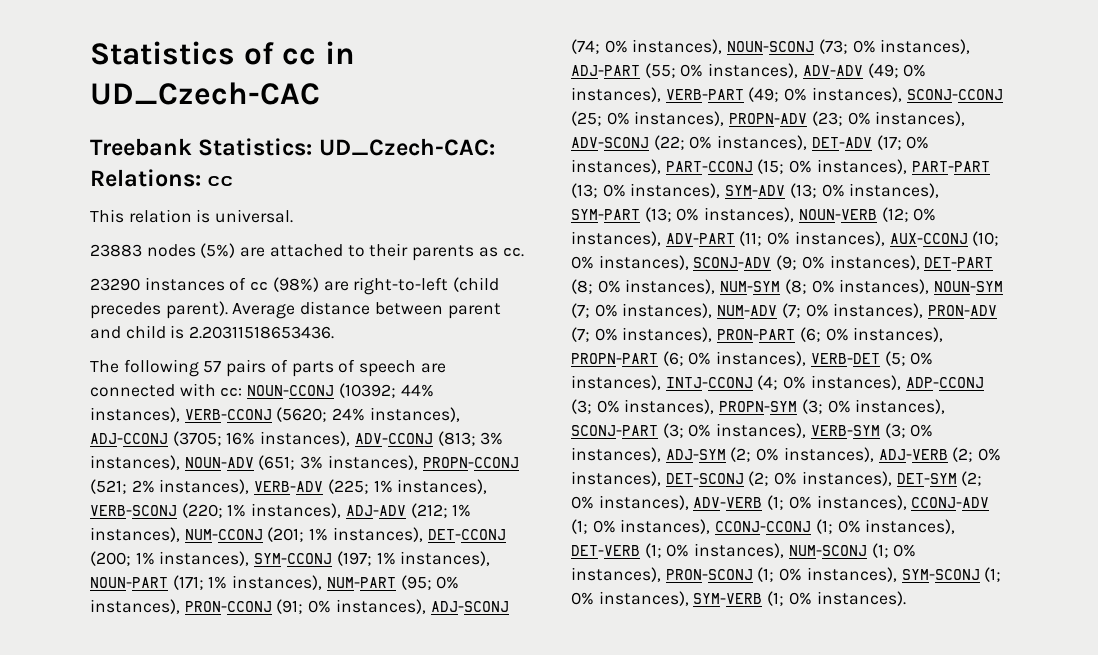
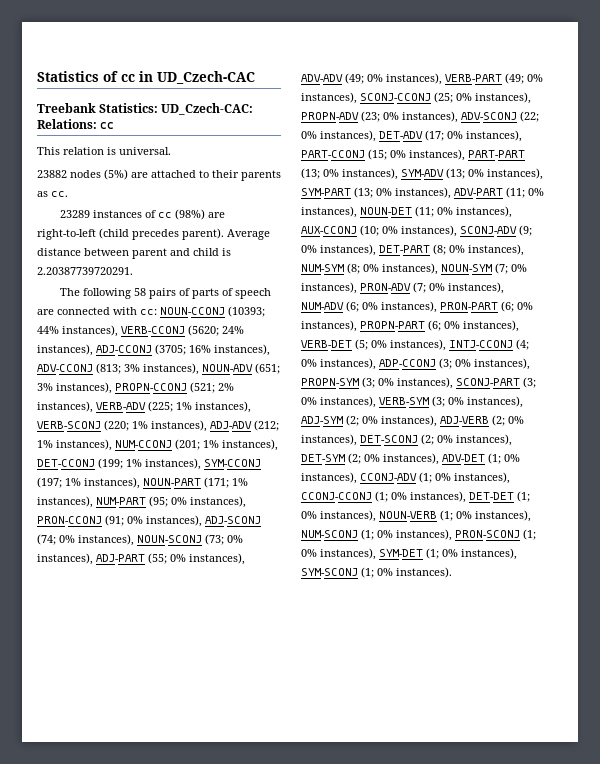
[90,244,142,257] 23883 -> [37,170,67,178] 23882
[90,278,140,291] 23290 -> [59,210,90,218] 23289
[189,326,335,339] 2.20311518653436. -> [37,267,133,275] 2.20387739720291.
[203,361,222,373] 57 -> [133,288,146,296] 58
[338,383,396,398] (10392; -> [228,306,265,317] (10393;
[90,551,131,566] (200; -> [98,458,123,469] (199;
[798,207,937,222] [571,231,735,246] NOUN-VERB (12; 0% instances), ADV-PART -> [454,187,544,198] [301,206,412,218] ADV-PART (11; 0% instances), NOUN-DET
[717,303,998,318] [571,327,590,342] NUM-ADV (7; 0% instances), PRON-ADV (7; -> [360,282,504,294] [301,301,359,312] PRON-ADV (7; 0% instances), NUM-ADV (6;
[693,497,763,508] ADV-VERB -> [442,454,485,462] ADV-DET
[571,545,640,556] DET-VERB -> [469,491,530,502] [301,510,437,522] DET-DET (1; 0% instances), NOUN-VERB
[901,567,1002,582] [571,591,763,606] SYM-SCONJ (1; 0% instances), SYM-VERB -> [379,548,517,560] [301,568,358,576] SYM-DET (1; 0% instances), SYM-SCONJ

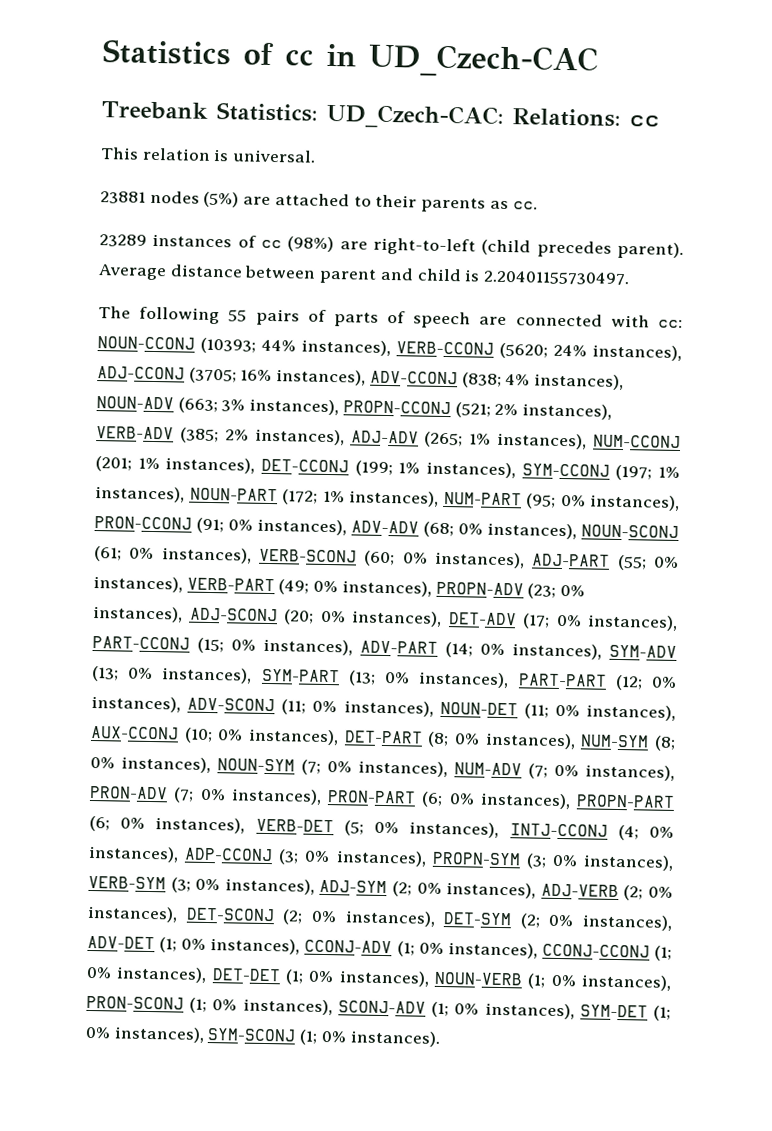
[37,170,67,178] 23882 -> [100,191,146,204] 23881
[37,267,133,275] 2.20387739720291. -> [483,270,631,286] 2.20401155730497.
[133,288,146,296] 58 -> [228,309,248,322] 55
[96,363,140,374] (813; 3% -> [461,372,531,388] (838; 4%
[255,363,280,374] (651; -> [177,397,218,414] (663;
[148,401,251,413] [37,420,148,431] (225; 1% instances), VERB-SCONJ (220; 1% -> [179,427,249,444] (385; 2%
[254,420,279,431] (212; -> [424,431,464,448] (265;
[204,477,229,488] (171; -> [282,489,318,505] (172;
[205,516,261,524] [37,534,56,545] ADJ-SCONJ (74; -> [351,520,454,538] ADV-ADV (68;
[205,534,224,545] (73; -> [94,546,396,567] (61; 0% instances), VERB-SCONJ (60;
[301,73,543,85] [301,92,453,104] ADV-ADV (49; 0% instances), VERB-PART (49; 0% instances), SCONJ-CCONJ (25; -> [186,577,310,595] VERB-PART (49;
[461,111,539,122] ADV-SCONJ (22; -> [189,607,314,625] ADJ-SCONJ (20;
[468,150,525,158] [301,168,320,179] PART-PART (13; -> [360,640,473,658] ADV-PART (14;
[454,188,503,196] ADV-PART -> [517,673,677,691] [91,695,276,713] PART-PART (12; 0% instances), ADV-SCONJ
[460,225,532,236] [301,244,376,256] SCONJ-ADV (9; 0% instances), -> (339, 737) none
[360,282,504,294] [301,301,359,312] PRON-ADV (7; 0% instances), NUM-ADV (6; -> [454,762,675,781] [89,785,195,803] NUM-ADV (7; 0% instances), PRON-ADV (7;
[456,377,536,388] [301,396,376,408] SCONJ-PART (3; 0% instances), -> (674, 862) none
[301,529,520,541] NUM-SCONJ (1; 0% instances), PRON-SCONJ -> [86,995,426,1016] PRON-SCONJ (1; 0% instances), SCONJ-ADV

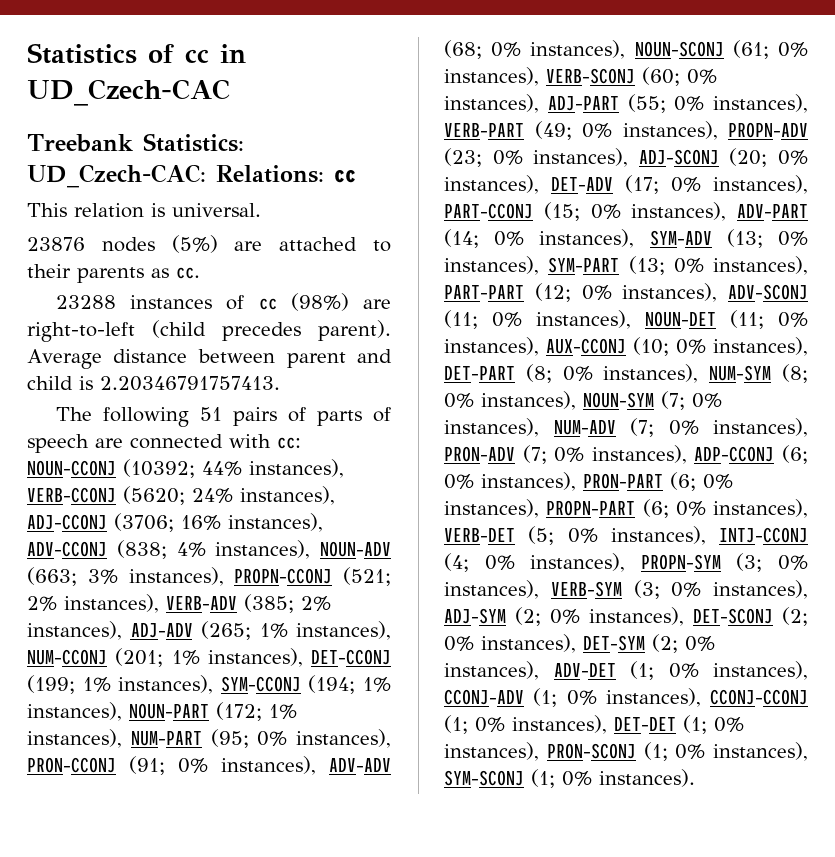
[100,191,146,204] 23881 -> [27,237,85,251] 23876
[99,234,147,247] 23289 -> [56,295,117,309] 23288
[483,270,631,286] 2.20401155730497. -> [100,376,280,391] 2.20346791757413.
[228,309,248,322] 55 -> [200,407,223,421] 51
[200,337,256,354] (10393; -> [123,459,195,478] (10392;
[188,367,237,384] (3705; -> [114,513,174,532] (3706;
[615,464,653,481] (197; -> [308,675,356,694] (194;
(322, 796) none -> [694,445,808,464] [444,472,576,491] ADP-CCONJ (6; 0% instances),
[184,847,427,867] ADP-CCONJ (3; 0% instances), -> (626, 562) none
[540,883,674,901] [87,905,178,923] ADJ-VERB (2; 0% instances), -> (684, 616) none
[434,971,672,991] [86,995,648,1020] NOUN-VERB (1; 0% instances), PRON-SCONJ (1; 0% instances), SCONJ-ADV (1; 0% instances), SYM-DET -> [546,743,636,759] PRON-SCONJ

